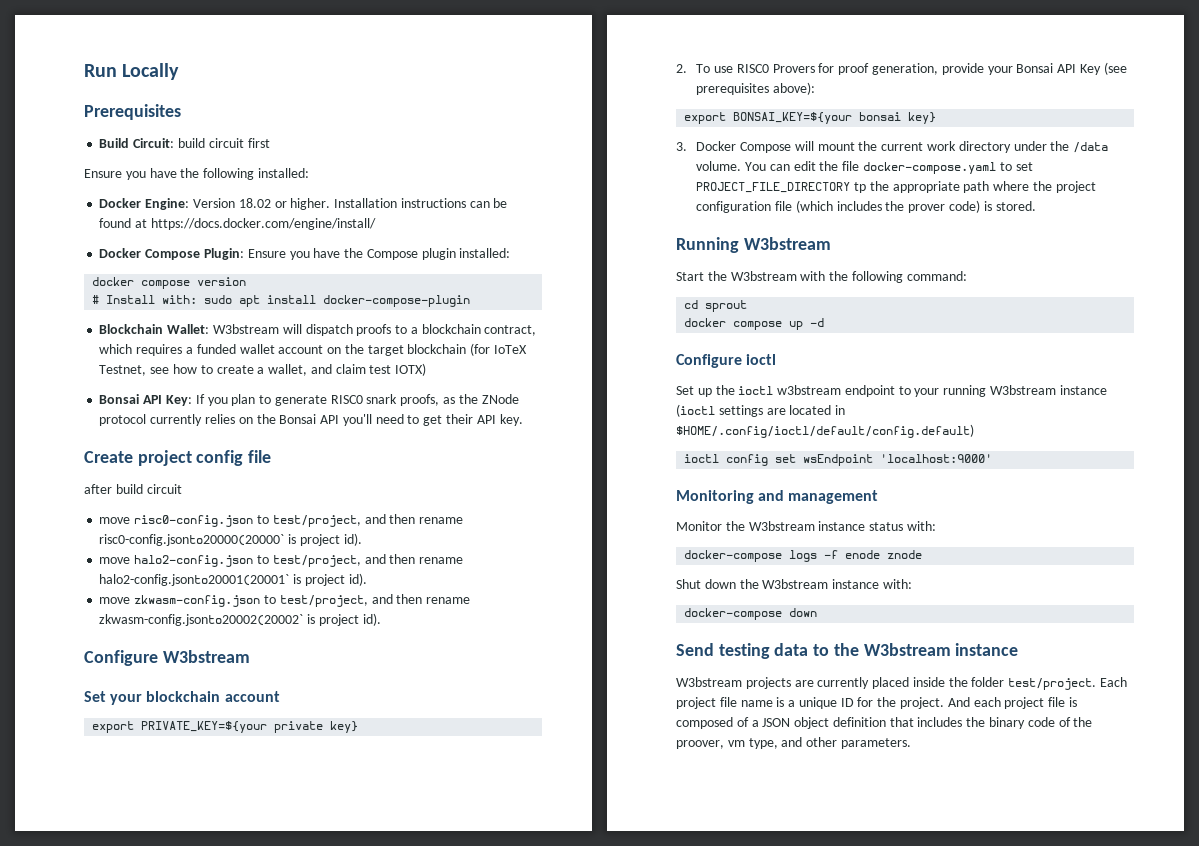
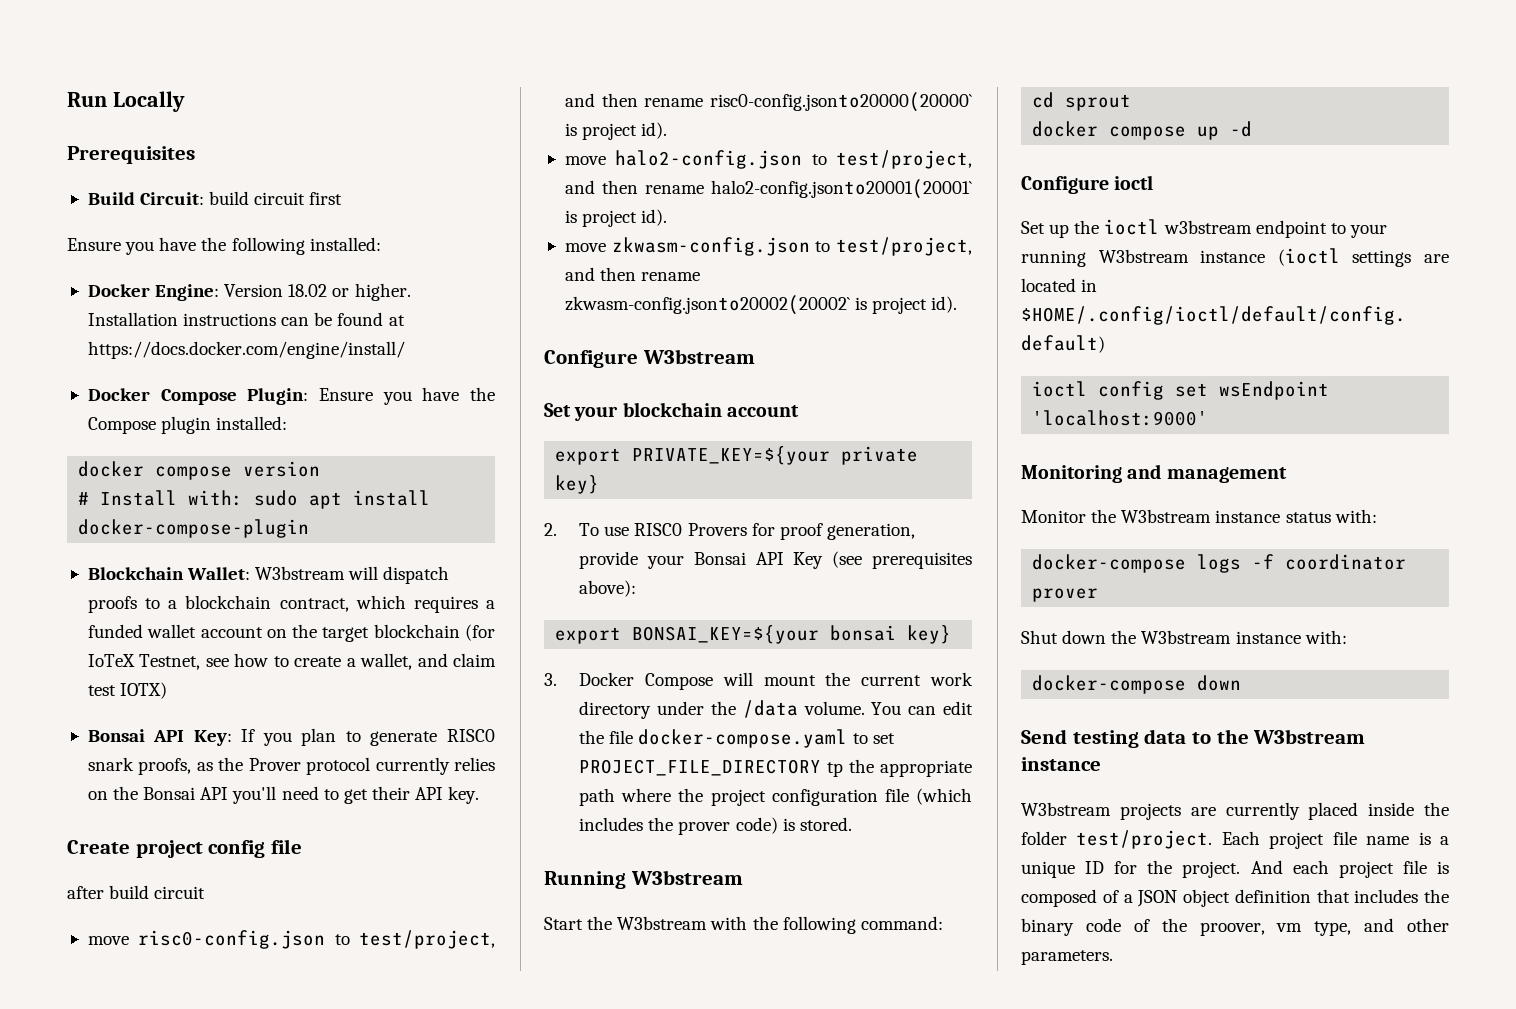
[481,394,519,404] ZNode -> [248,758,301,771] Prover
[845,550,923,559] enode znode -> [1285,554,1407,570] [1032,588,1099,602] coordinator prover

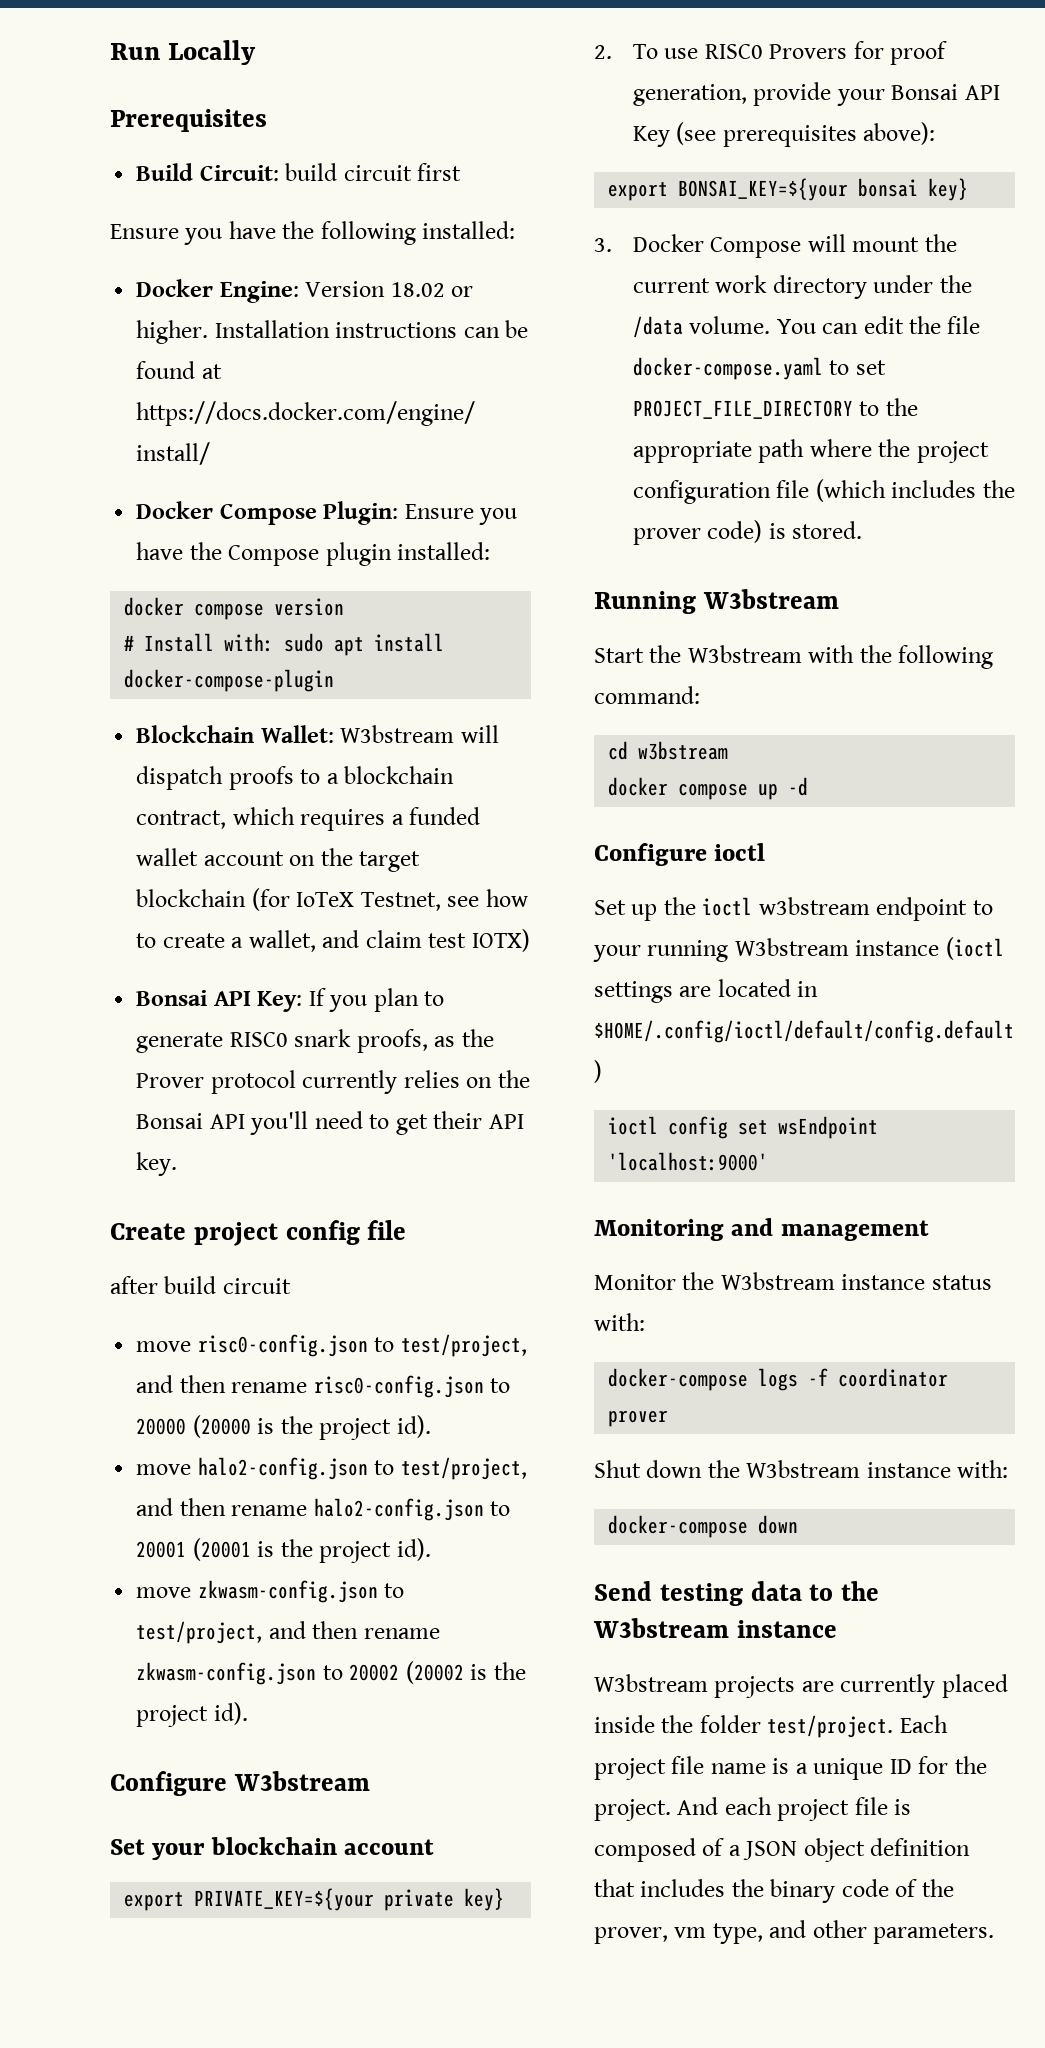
[710,92,972,112] [564,123,577,136] risc0-config.jsonto20000(20000` is -> [313,1375,511,1398] [136,1415,313,1438] risc0-config.json to 20000 (20000 is the
[711,179,972,199] [564,210,577,223] halo2-config.jsonto20001(20001` is -> [313,1498,511,1521] [136,1538,313,1561] halo2-config.json to 20001 (20001 is the
[564,295,868,315] zkwasm-config.jsonto20002(20002` is -> [136,1661,526,1685] zkwasm-config.json to 20002 (20002 is the
[827,762,844,777] tp -> [859,401,880,416] to
[1065,94,1132,111] sprout -> [638,741,729,760] w3bstream
[1199,922,1265,936] proover, -> [594,1927,668,1944] prover,

